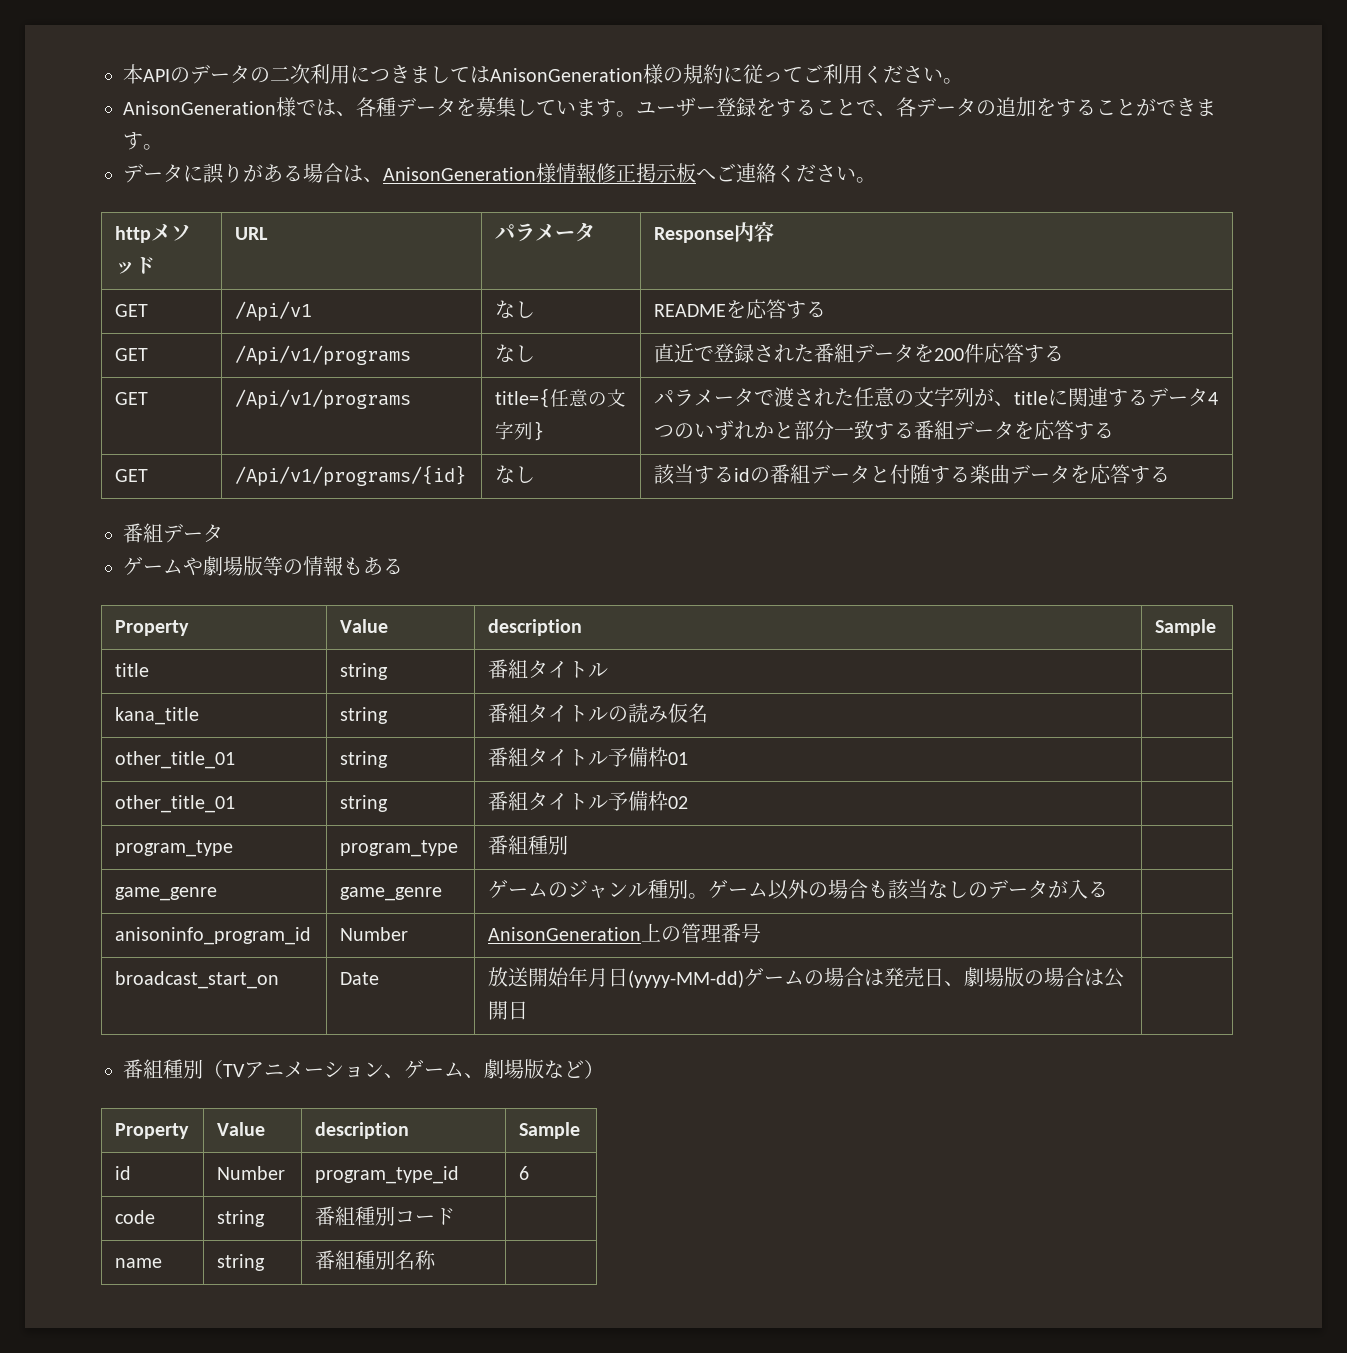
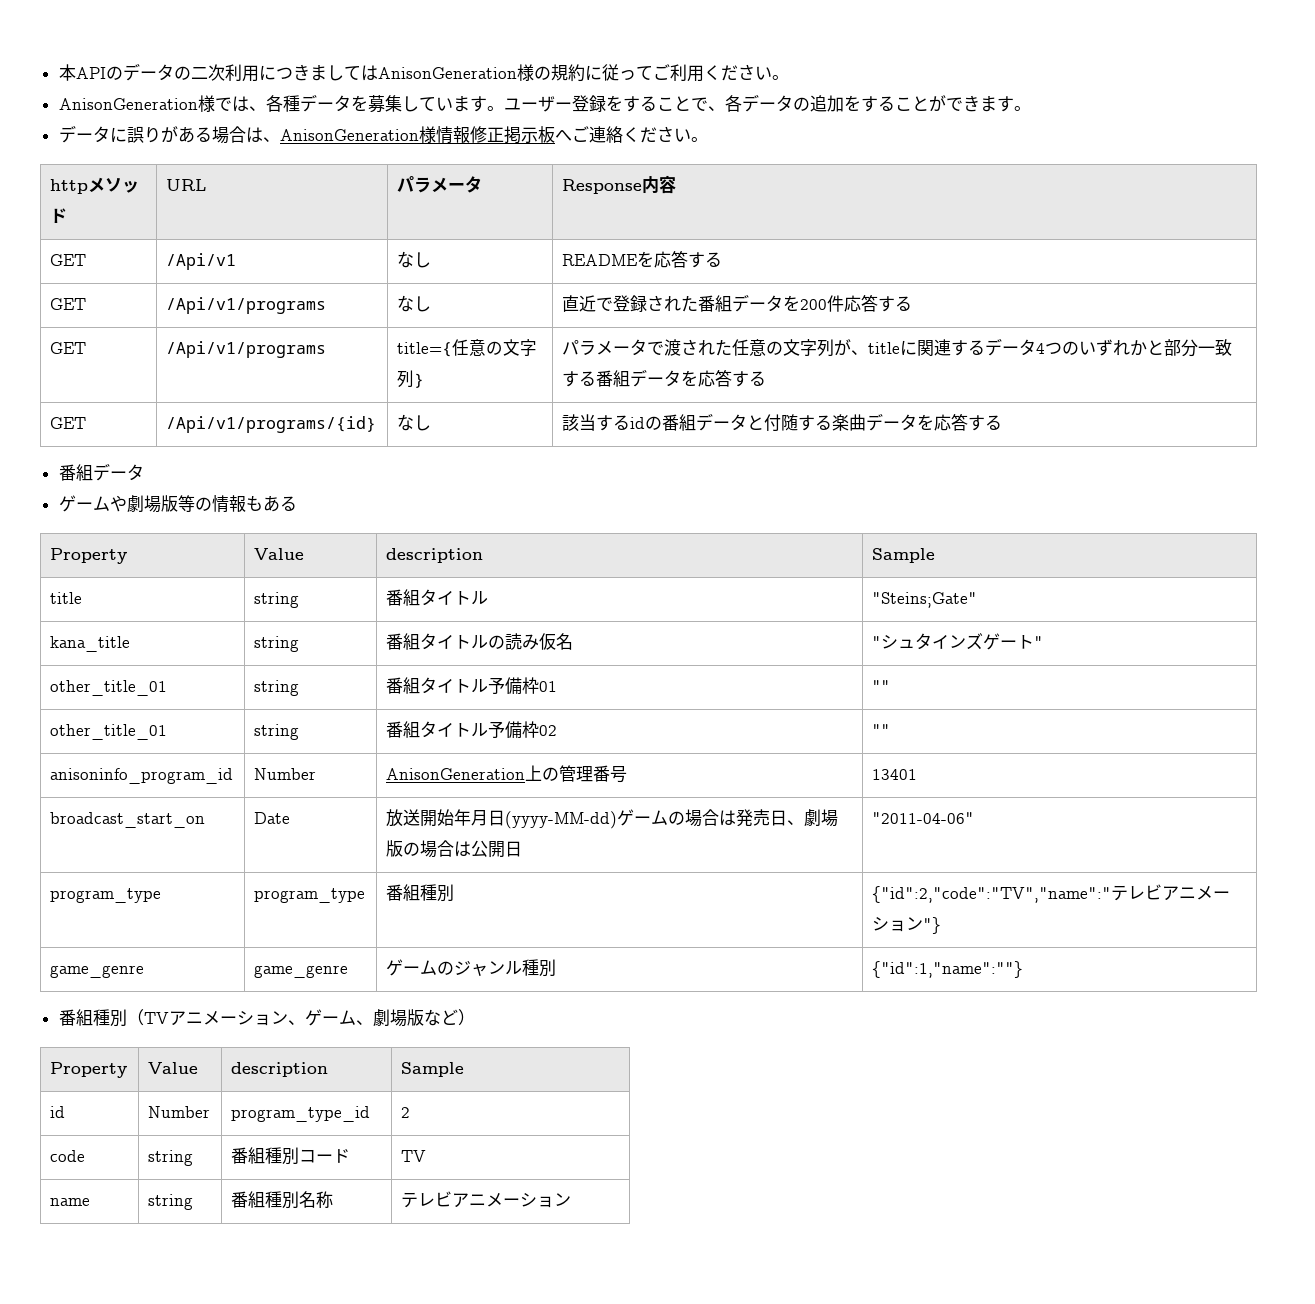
(609, 670) none -> [872,592,978,608] "Steins;Gate"
(709, 713) none -> [872,633,1044,650] "シュタインズゲート"
(689, 758) none -> [872,680,891,692] ""
[115,840,234,857] [340,840,459,857] [488,835,569,855] [115,887,218,901] [340,887,443,901] [488,879,1109,900] // program_type | program_type | 番組種別 | // game_genre | game_genre | ゲームのジャンル種別。ゲーム以外の場合も該当なしのデータが入る | -> [872,724,891,736] ""
(762, 933) none -> [872,769,918,780] 13401
(529, 1010) none -> [872,812,975,824] [50,888,162,903] [254,888,366,903] [386,884,455,902] [872,884,1231,903] [872,917,942,934] [50,965,145,978] [254,965,349,978] [386,959,557,977] [872,961,1024,978] "2011-04-06" // program_type | program_type | 番組種別 | {"id":2,"code":"TV","name":"テレビアニメーション"} // game_genre | game_genre | ゲームのジャンル種別 | {"id":1,"name":""}
[519,1166,530,1180] 6 -> [401,1107,411,1118] 2
(456, 1216) none -> [401,1150,427,1162] TV
(437, 1260) none -> [401,1191,572,1208] テレビアニメーション

